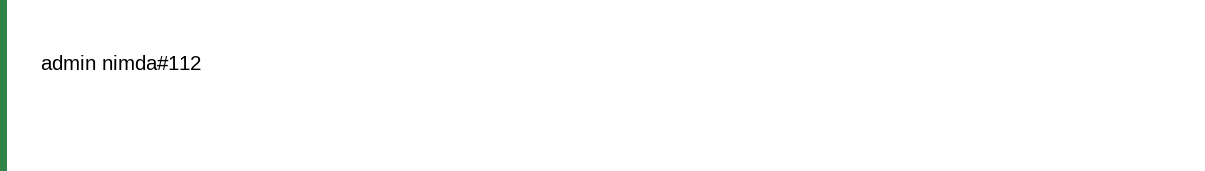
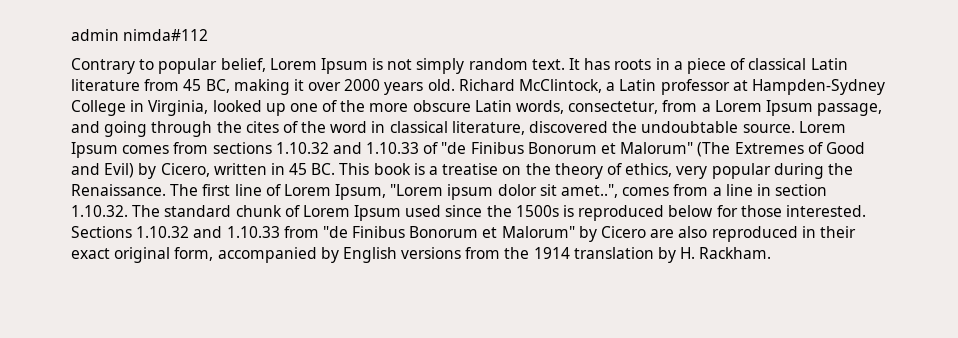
(201, 62) none -> [71,58,848,74] [71,79,885,95] [71,100,883,116] [71,121,846,137] [71,142,865,158] [71,163,853,179] [71,184,828,200] [71,205,866,221] [71,226,856,242] [71,247,772,263] // Contrary to popular belief, Lorem Ipsum is not simply random text. It has roots in a piece of classical Latin literature from 45 BC, making it over 2000 years old. Richard McClintock, a Latin professor at Hampden-Sydney College in Virginia, looked up one of the more obscure Latin words, consectetur, from a Lorem Ipsum passage, and going through the cites of the word in classical literature, discovered the undoubtable source. Lorem Ipsum comes from sections 1.10.32 and 1.10.33 of "de Finibus Bonorum et Malorum" (The Extremes of Good and Evil) by Cicero, written in 45 BC. This book is a treatise on the theory of ethics, very popular during the Renaissance. The first line of Lorem Ipsum, "Lorem ipsum dolor sit amet..", comes from a line in section 1.10.32. The standard chunk of Lorem Ipsum used since the 1500s is reproduced below for those interested. Sections 1.10.32 and 1.10.33 from "de Finibus Bonorum et Malorum" by Cicero are also reproduced in their exact original form, accompanied by English versions from the 1914 translation by H. Rackham.

